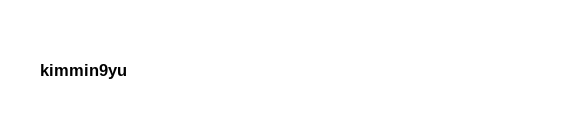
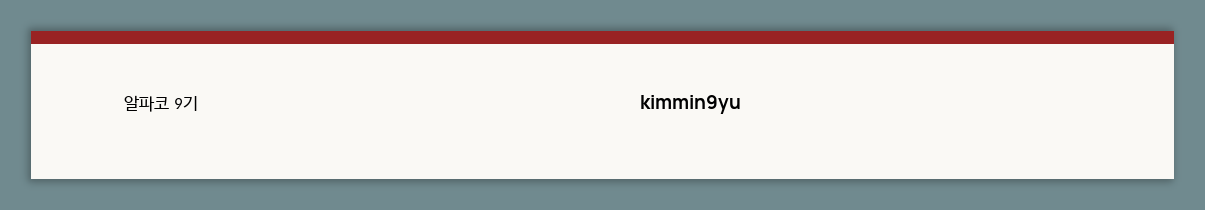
(40, 71) none -> [124,95,198,112] 알파코 9기 //

